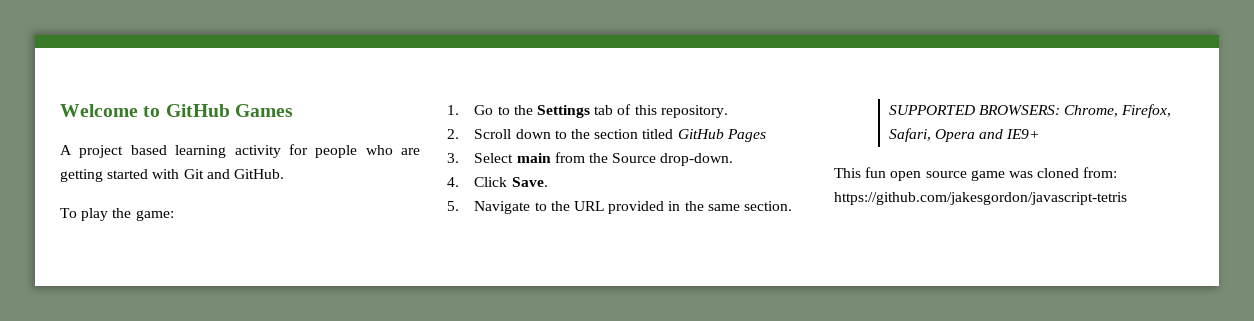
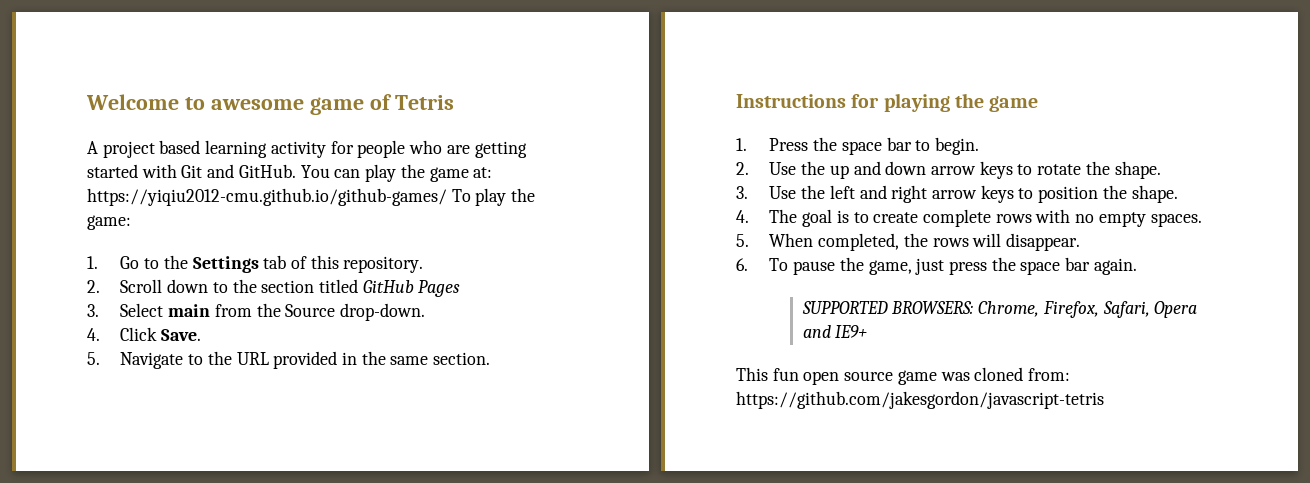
[165,104,293,117] GitHub Games -> [210,94,454,115] awesome game of Tetris
(284, 174) // -> [300,164,493,182] [87,188,447,206] You can play the game at: https://yiqiu2012-cmu.github.io/github-games/
(792, 206) none -> [736,93,1039,112] [736,137,979,155] [736,161,1161,179] [736,185,1178,203] [736,209,1202,227] [736,233,1080,251] [736,257,1137,275] // Instructions for playing the game // 1. Press the space bar to begin. // 2. Use the up and down arrow keys to rotate the shape. // 3. Use the left and right arrow keys to position the shape. // 4. The goal is to create complete rows with no empty spaces. // 5. When completed, the rows will disappear. // 6. To pause the game, just press the space bar again.

